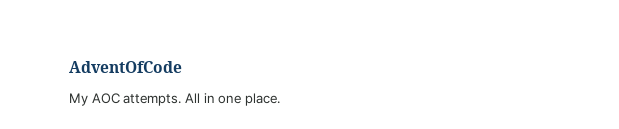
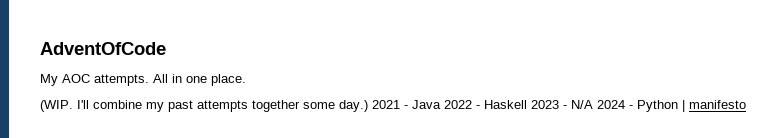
(280, 99) none -> [40,100,746,112] // (WIP. I'll combine my past attempts together some day.) 2021 - Java 2022 - Haskell 2023 - N/A 2024 - Python | manifesto

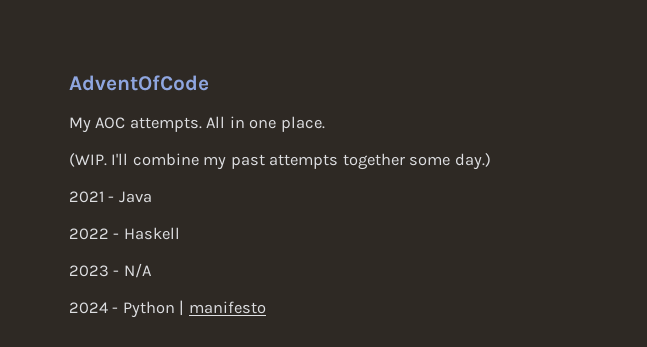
(368, 106) none -> (491, 161) //
(441, 104) none -> (152, 197) //
(527, 104) none -> (180, 233) //
(593, 104) none -> (152, 270) //

